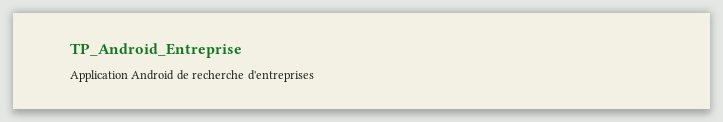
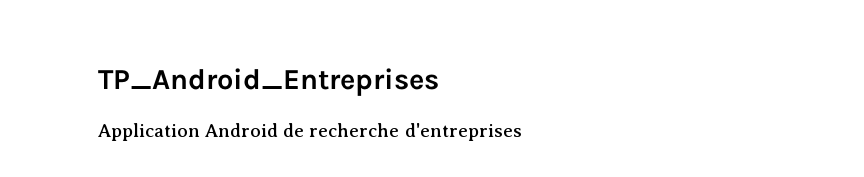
[70,43,242,58] TP_Android_Entreprise -> [98,68,439,96] TP_Android_Entreprises

